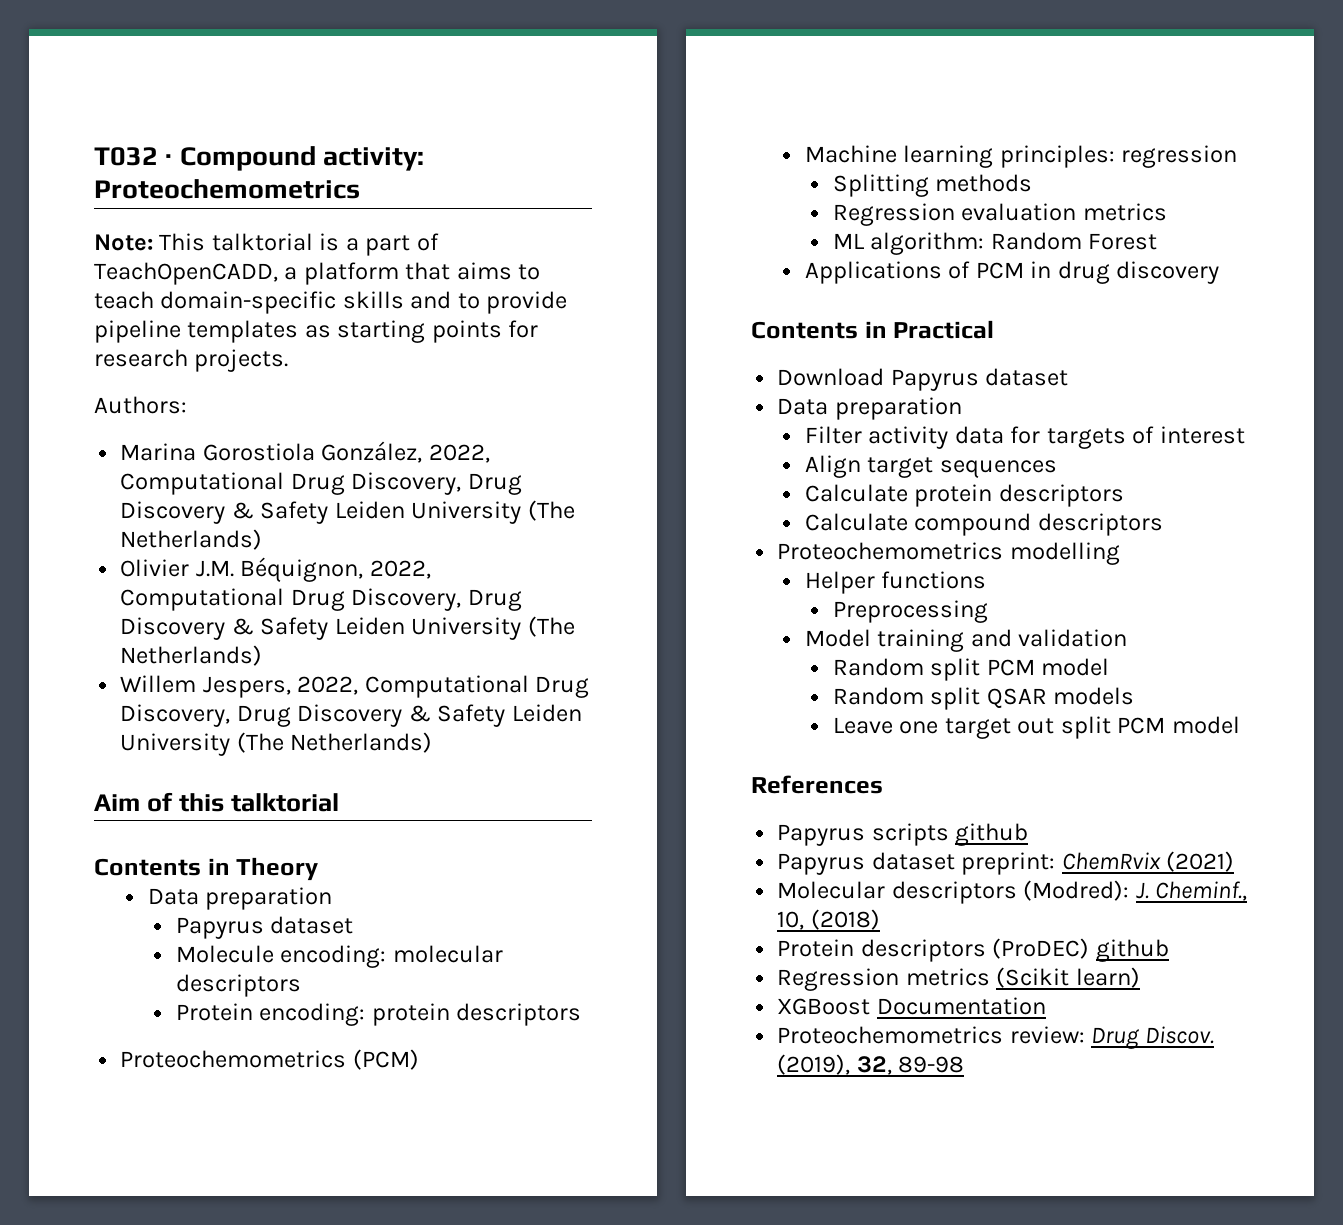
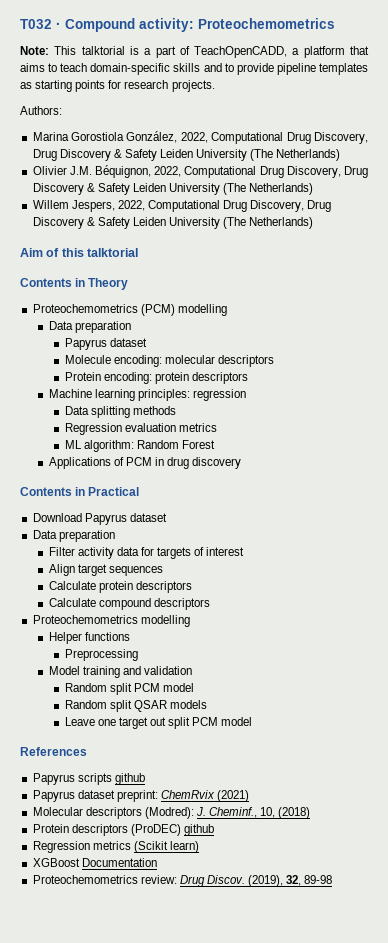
(319, 869) none -> [32,304,227,316] // Proteochemometrics (PCM) modelling
[120,1049,419,1070] // Proteochemometrics (PCM) -> (248, 378) none
[832,174,929,197] Splitting -> [64,406,130,418] Data splitting

